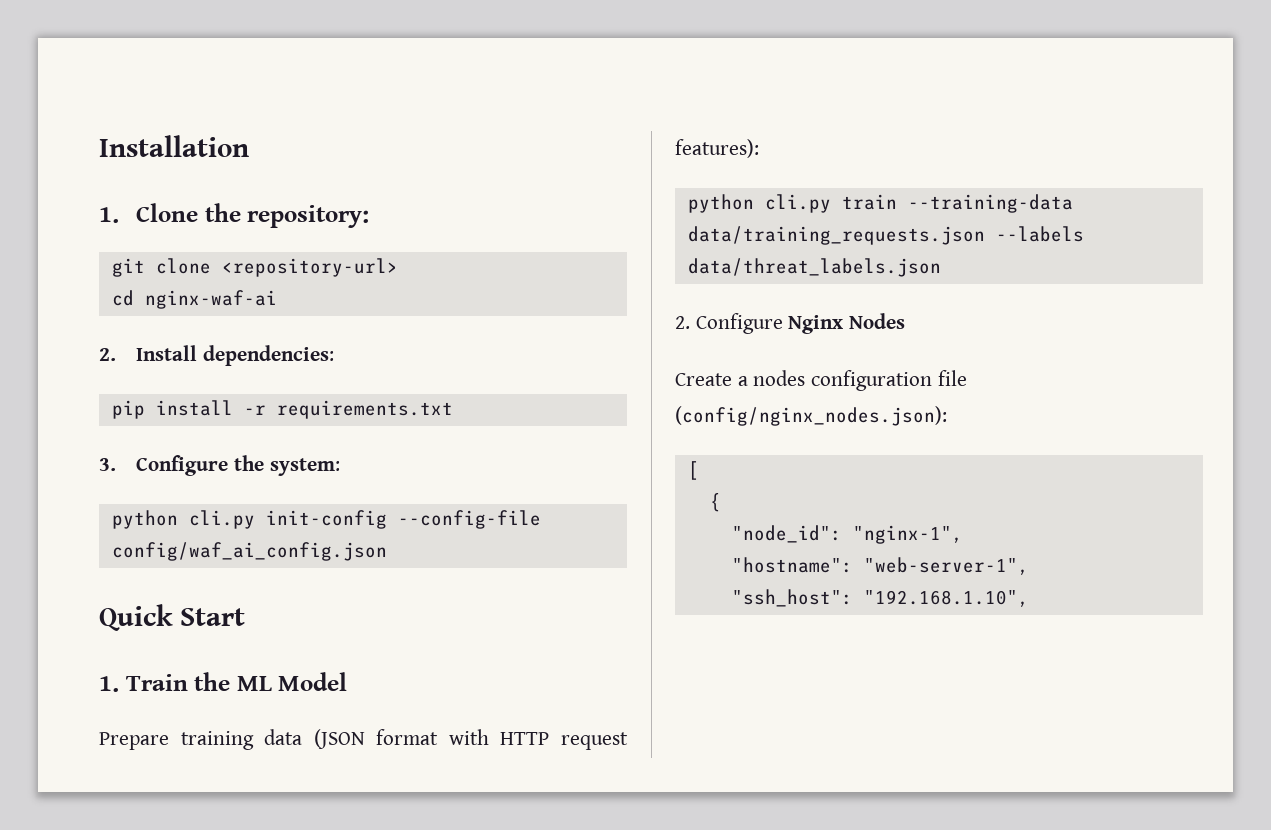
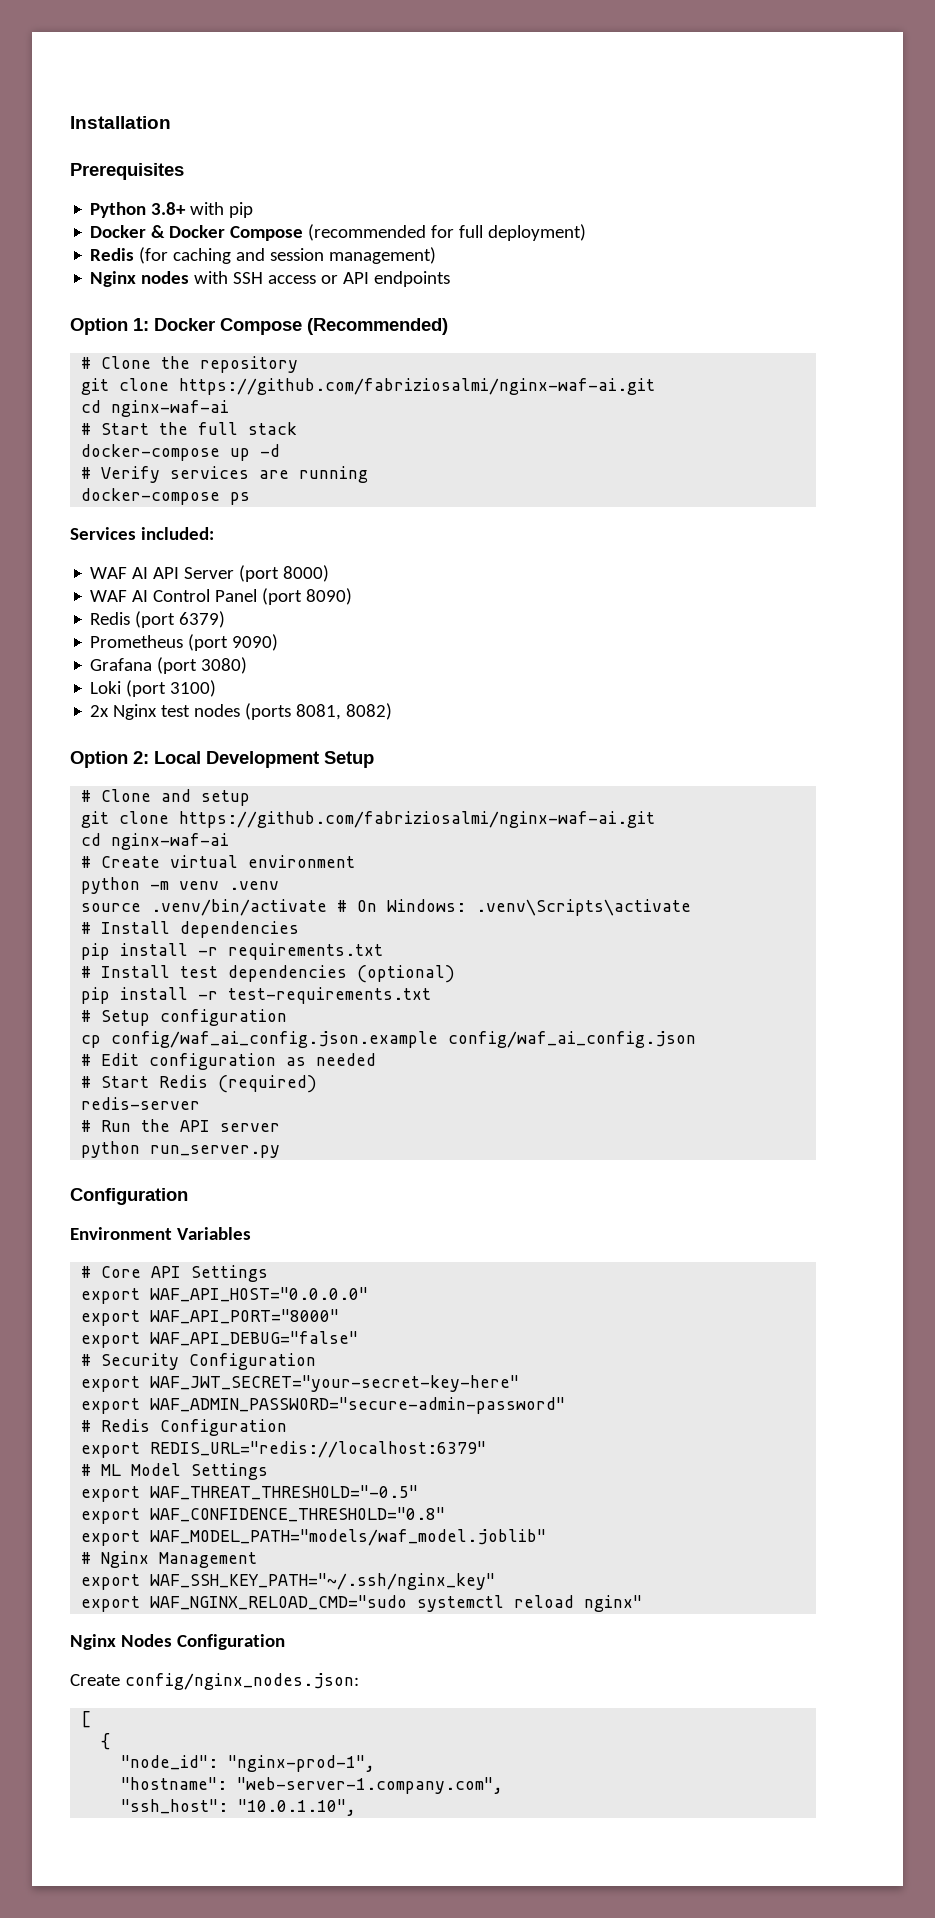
[99,207,119,223] 1. -> [70,163,184,180] [90,202,254,218] [90,224,587,241] [90,247,437,264] [90,271,451,287] [70,318,448,335] [81,357,92,369] Prerequisites // Python 3.8+ with pip // Docker & Docker Compose (recommended for full deployment) // Redis (for caching and session management) // Nginx nodes with SSH access or API endpoints // Option 1: Docker Compose (Recommended) // #
[247,205,370,228] [111,258,398,277] [111,290,277,309] [99,345,334,366] [111,400,453,419] [99,455,340,476] [111,510,541,529] [111,542,387,561] [99,604,245,631] [99,672,348,692] [99,729,628,750] [675,139,759,158] [687,194,1073,213] [687,226,1084,245] [687,258,941,277] [675,313,783,334] repository: // git clone <repository-url> // cd nginx-waf-ai // 2. Install dependencies: // pip install -r requirements.txt // 3. Configure the system: // python cli.py init-config --config-file config/waf_ai_config.json // Quick Start // 1. Train the ML Model // Prepare training data (JSON format with HTTP request features): // python cli.py train --training-data data/training_requests.json --labels data/threat_labels.json // 2. Configure -> [200,356,299,373] [81,378,656,395] [81,400,230,417] [81,422,298,435] [81,444,281,461] [81,466,369,483] [81,488,251,505] [70,527,214,540] [90,565,330,582] [90,588,353,605] [90,611,226,628] [90,634,279,651] [90,657,248,674] [90,680,217,697] [90,703,393,720] [70,751,374,768] [81,789,251,806] [81,811,656,828] [81,833,230,850] [81,855,356,868] [81,877,280,894] [81,899,692,916] [81,921,300,938] [81,943,384,960] [81,965,456,983] [81,987,432,1004] [81,1009,288,1026] [81,1031,697,1048] [81,1053,377,1070] [81,1075,318,1093] [81,1097,201,1110] [81,1119,281,1132] [81,1141,281,1158] [70,1188,188,1205] [70,1227,251,1240] [81,1265,269,1282] [81,1287,369,1304] [81,1309,340,1326] [81,1331,359,1348] [81,1353,317,1370] [81,1375,520,1392] [81,1397,566,1414] [81,1419,288,1436] [81,1441,487,1458] [81,1463,269,1480] [81,1485,419,1502] [81,1507,446,1524] [81,1529,547,1546] [81,1551,258,1568] [81,1573,496,1590] [81,1595,643,1612] repository // git clone https://github.com/fabriziosalmi/nginx-waf-ai.git // cd nginx-waf-ai // # Start the full stack // docker-compose up -d // # Verify services are running // docker-compose ps // Services included: // WAF AI API Server (port 8000) // WAF AI Control Panel (port 8090) // Redis (port 6379) // Prometheus (port 9090) // Grafana (port 3080) // Loki (port 3100) // 2x Nginx test nodes (ports 8081, 8082) // Option 2: Local Development Setup // # Clone and setup // git clone https://github.com/fabriziosalmi/nginx-waf-ai.git // cd nginx-waf-ai // # Create virtual environment // python -m venv .venv // source .venv/bin/activate # On Windows: .venv\Scripts\activate // # Install dependencies // pip install -r requirements.txt // # Install test dependencies (optional) // pip install -r test-requirements.txt // # Setup configuration // cp config/waf_ai_config.json.example config/waf_ai_config.json // # Edit configuration as needed // # Start Redis (required) // redis-server // # Run the API server // python run_server.py // Configuration // Environment Variables // # Core API Settings // export WAF_API_HOST="0.0.0.0" // export WAF_API_PORT="8000" // export WAF_API_DEBUG="false" // # Security Configuration // export WAF_JWT_SECRET="your-secret-key-here" // export WAF_ADMIN_PASSWORD="secure-admin-password" // # Redis Configuration // export REDIS_URL="redis://localhost:6379" // # ML Model Settings // export WAF_THREAT_THRESHOLD="-0.5" // export WAF_CONFIDENCE_THRESHOLD="0.8" // export WAF_MODEL_PATH="models/waf_model.joblib" // # Nginx Management // export WAF_SSH_KEY_PATH="~/.ssh/nginx_key" // export WAF_NGINX_RELOAD_CMD="sudo systemctl reload nginx" //
[675,370,967,391] [675,406,947,426] // Create a nodes configuration file (config/nginx_nodes.json): -> [176,1634,285,1650] [70,1673,359,1690] Configuration // Create config/nginx_nodes.json:
[852,525,963,544] "nginx-1", -> [228,1755,376,1772] "nginx-prod-1",
[863,557,1029,575] "web-server-1", -> [237,1777,504,1794] "web-server-1.company.com",
[863,590,1029,607] "192.168.1.10", -> [238,1799,357,1816] "10.0.1.10",

